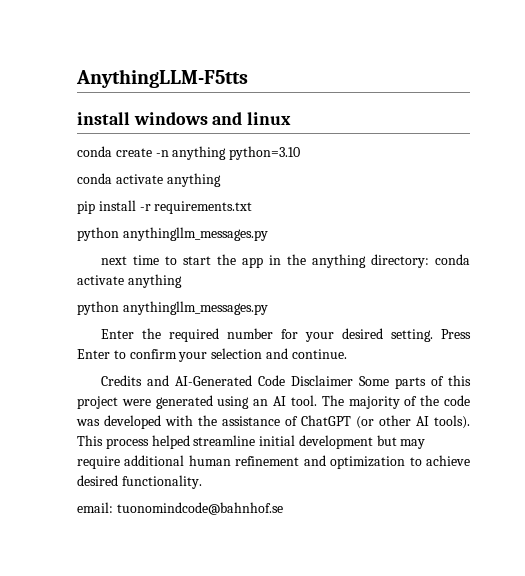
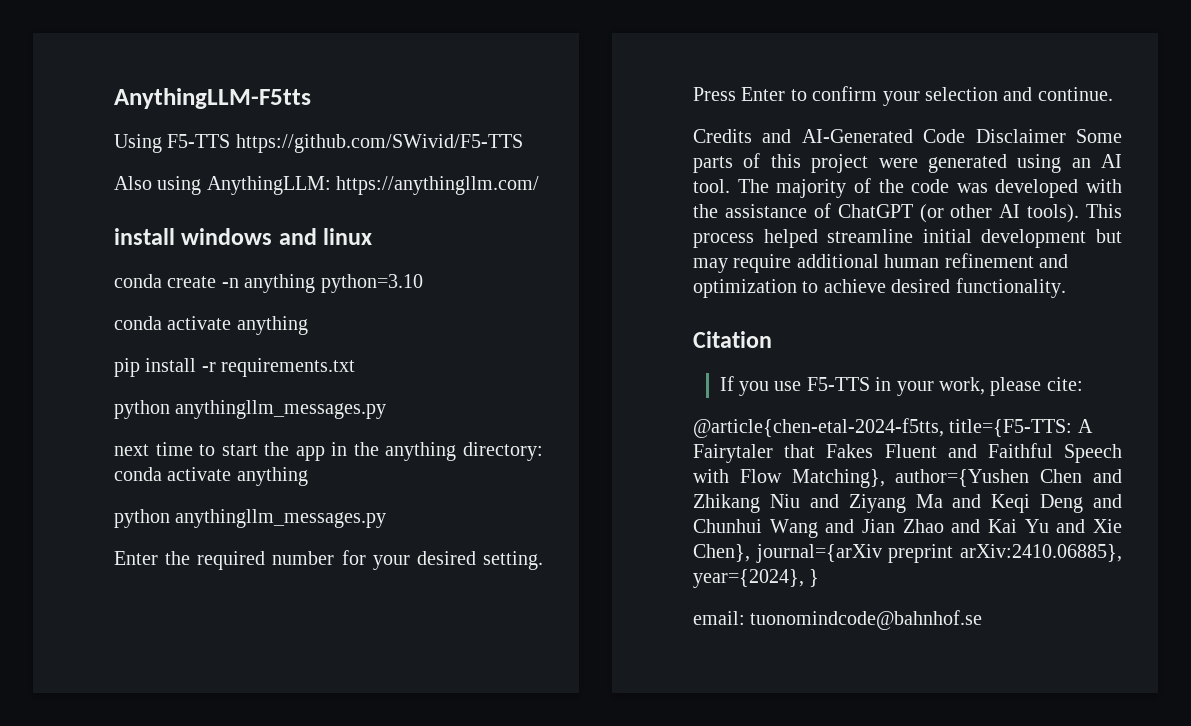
(248, 78) none -> [114,134,523,153] [114,176,540,195] // Using F5-TTS https://github.com/SWivid/F5-TTS // Also using AnythingLLM: https://anythingllm.com/
(202, 482) none -> [693,331,772,348] [719,376,1083,396] [693,418,1093,438] [693,443,1122,463] [693,469,1122,488] [693,494,1122,513] [693,519,1122,538] [693,544,1122,563] [693,569,820,588] // Citation // If you use F5-TTS in your work, please cite: // @article{chen-etal-2024-f5tts, title={F5-TTS: A Fairytaler that Fakes Fluent and Faithful Speech with Flow Matching}, author={Yushen Chen and Zhikang Niu and Ziyang Ma and Keqi Deng and Chunhui Wang and Jian Zhao and Kai Yu and Xie Chen}, journal={arXiv preprint arXiv:2410.06885}, year={2024}, }

